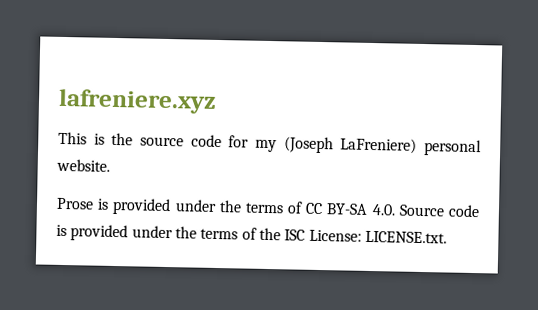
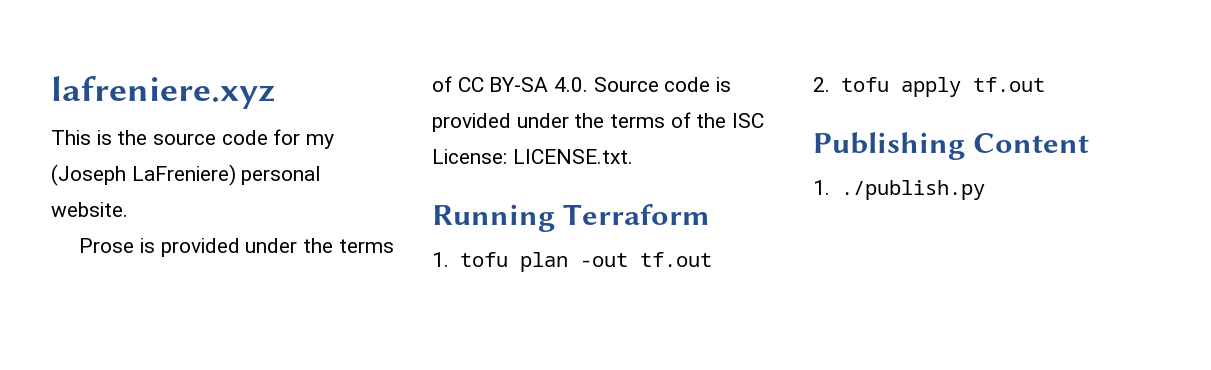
(447, 237) none -> [432,204,711,232] [432,252,712,272] [813,77,1045,97] [813,132,1090,160] [813,180,985,200] // Running Terraform // 1. tofu plan -out tf.out // 2. tofu apply tf.out // Publishing Content // 1. ./publish.py

